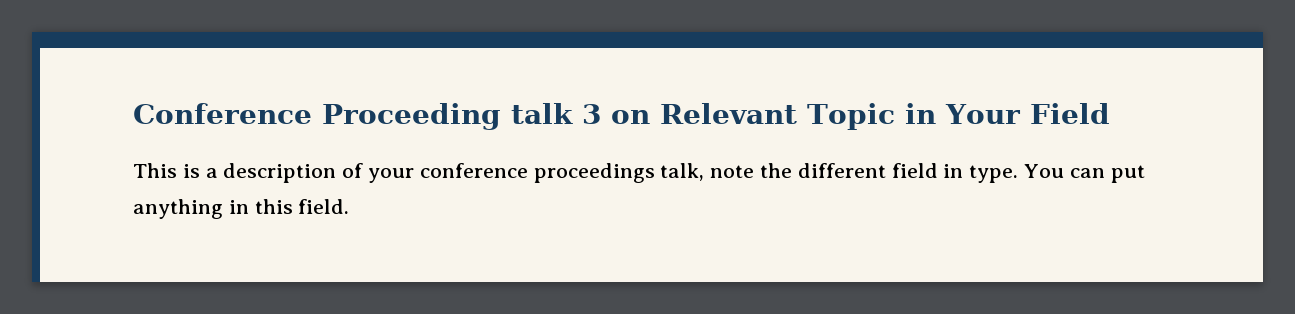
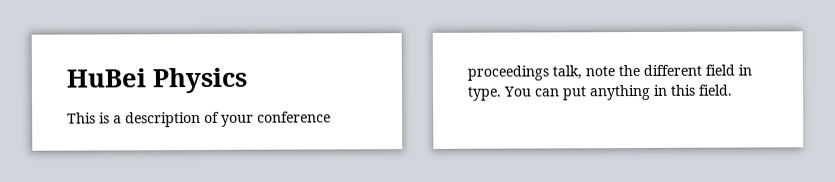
[133,103,1110,130] Conference Proceeding talk 3 on Relevant Topic in Your Field -> [66,67,248,94] HuBei Physics

